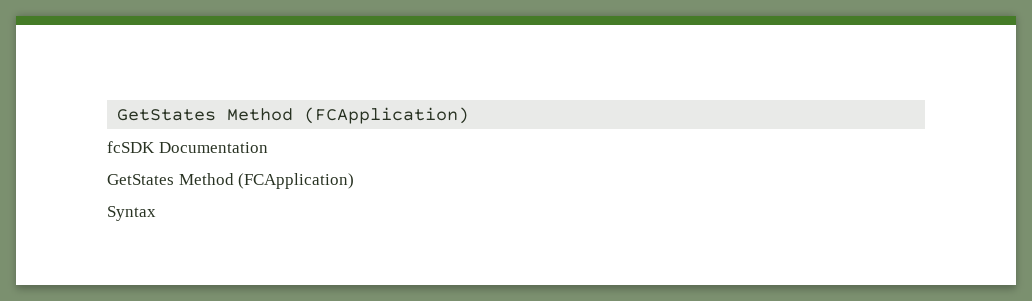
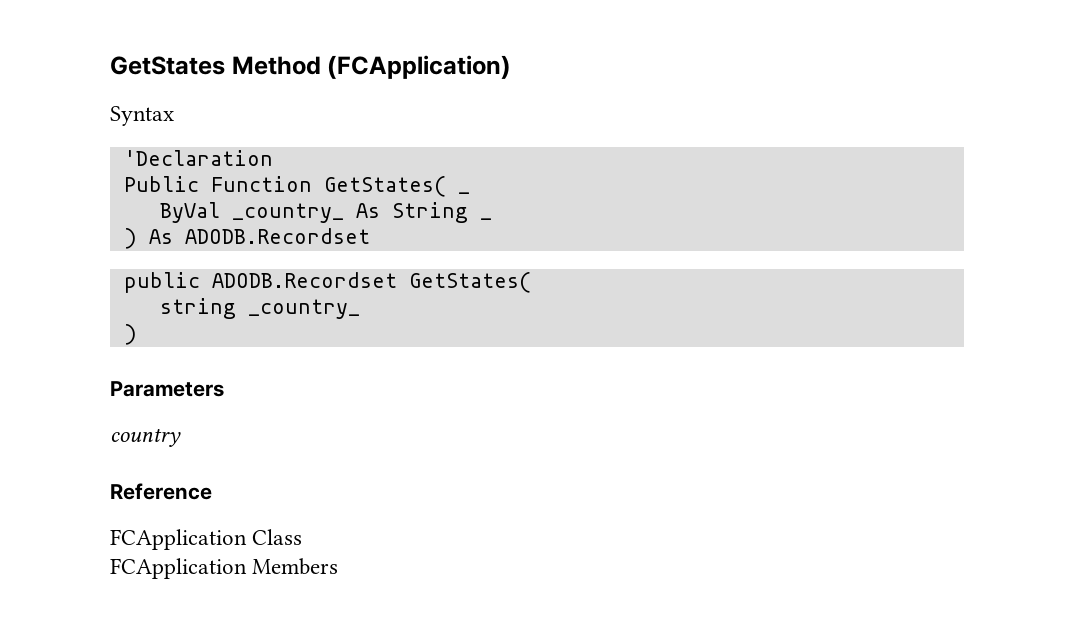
[117,107,470,124] [107,141,268,153] [107,173,355,189] [107,206,156,221] GetStates Method (FCApplication) // fcSDK Documentation // GetStates Method (FCApplication) // Syntax -> [110,55,512,79] [110,106,174,126] [123,150,273,166] [123,176,470,197] [159,202,492,223] [123,228,370,249] [123,272,531,293] [159,298,360,319] [123,324,137,345] [110,381,224,397] [110,428,181,447] [110,483,212,500] [110,529,303,550] [110,558,339,579] GetStates Method (FCApplication) // Syntax // 'Declaration // Public Function GetStates( _ // ByVal _country_ As String _ // ) As ADODB.Recordset // public ADODB.Recordset GetStates( // string _country_ // ) // Parameters // country // Reference // FCApplication Class // FCApplication Members

